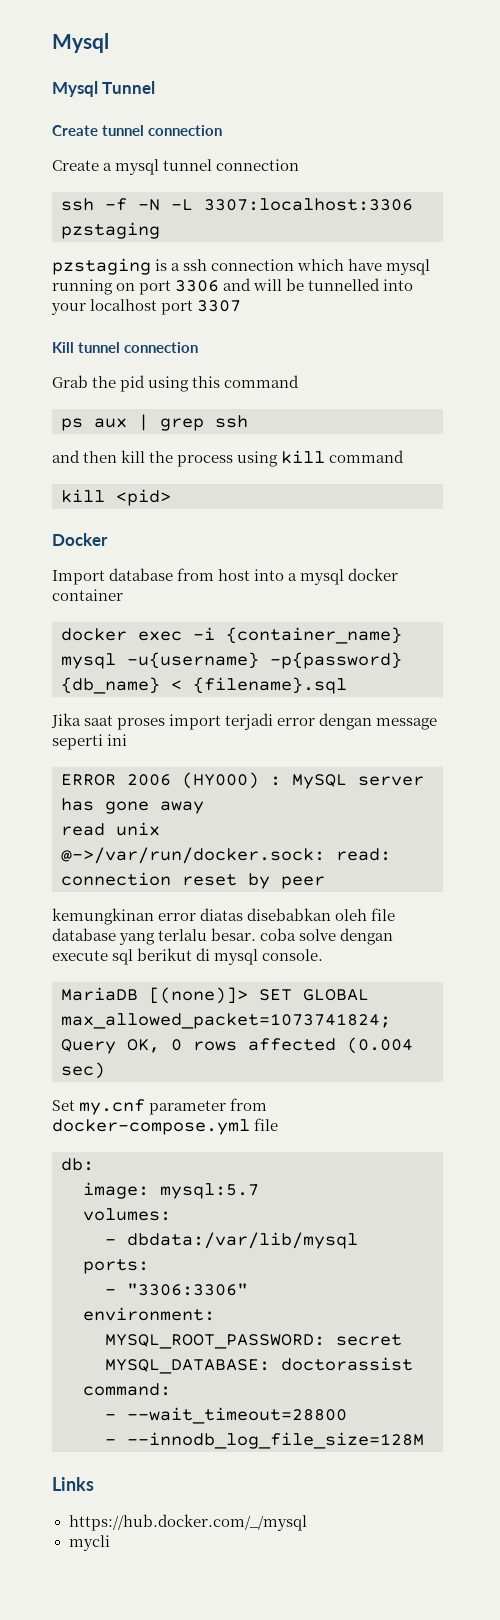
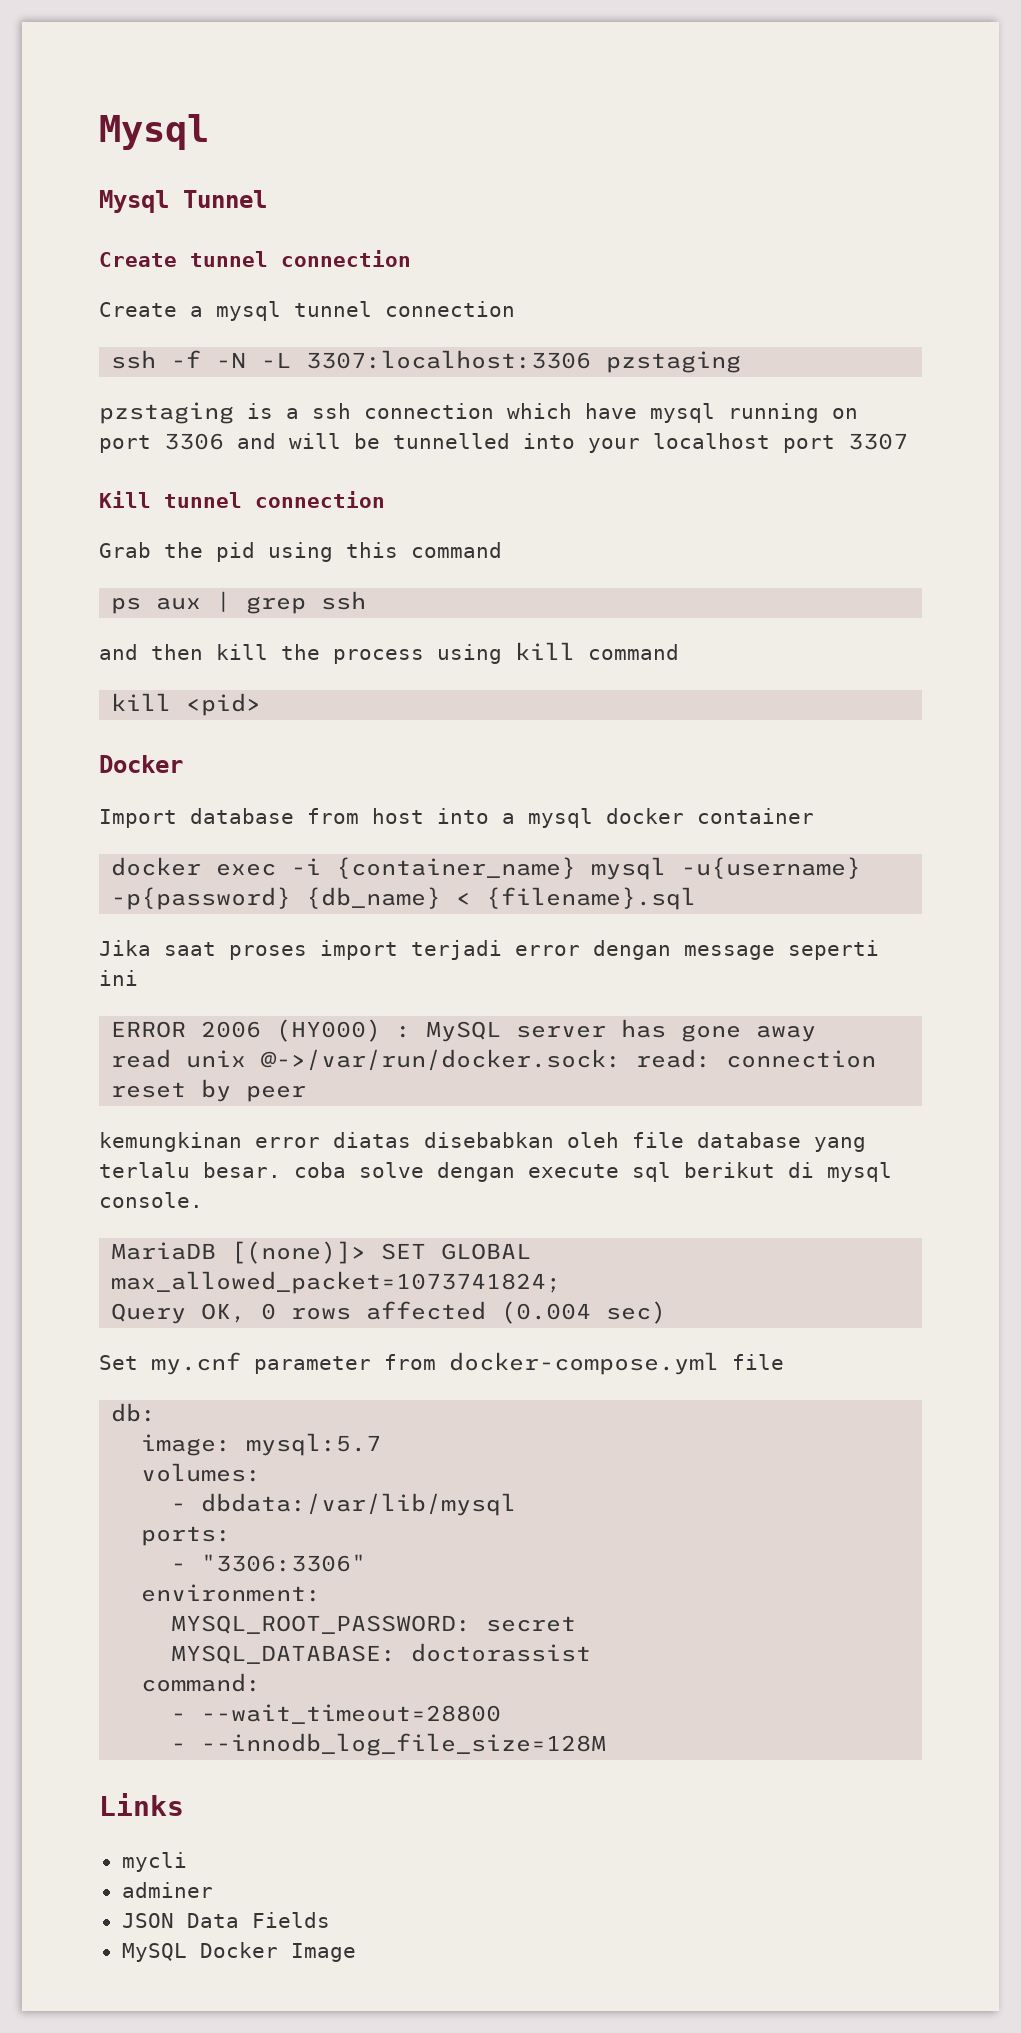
[68,1514,307,1531] [68,1535,110,1551] https://hub.docker.com/_/mysql // mycli -> [121,1852,187,1872] [121,1882,213,1898] [121,1912,330,1928] [121,1942,356,1962] mycli // adminer // JSON Data Fields // MySQL Docker Image

